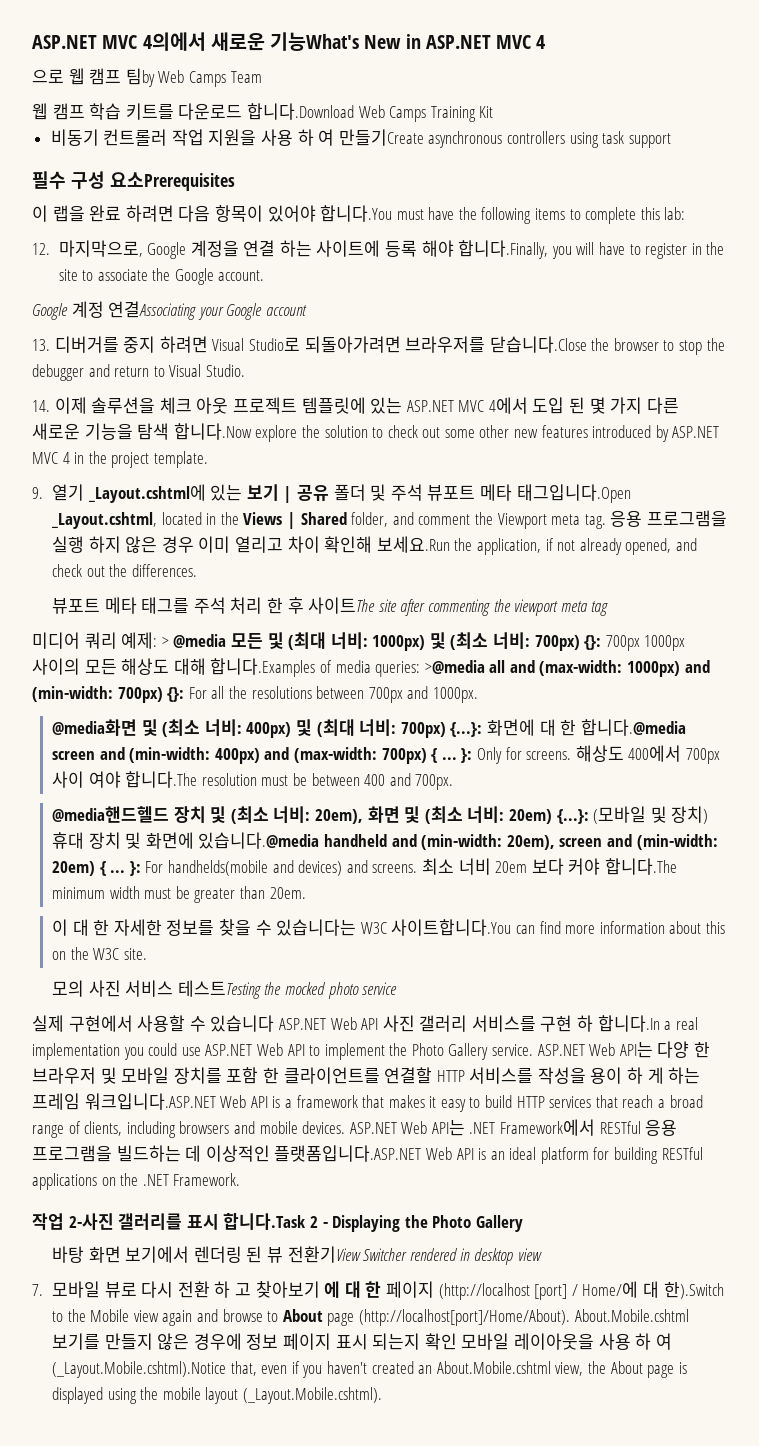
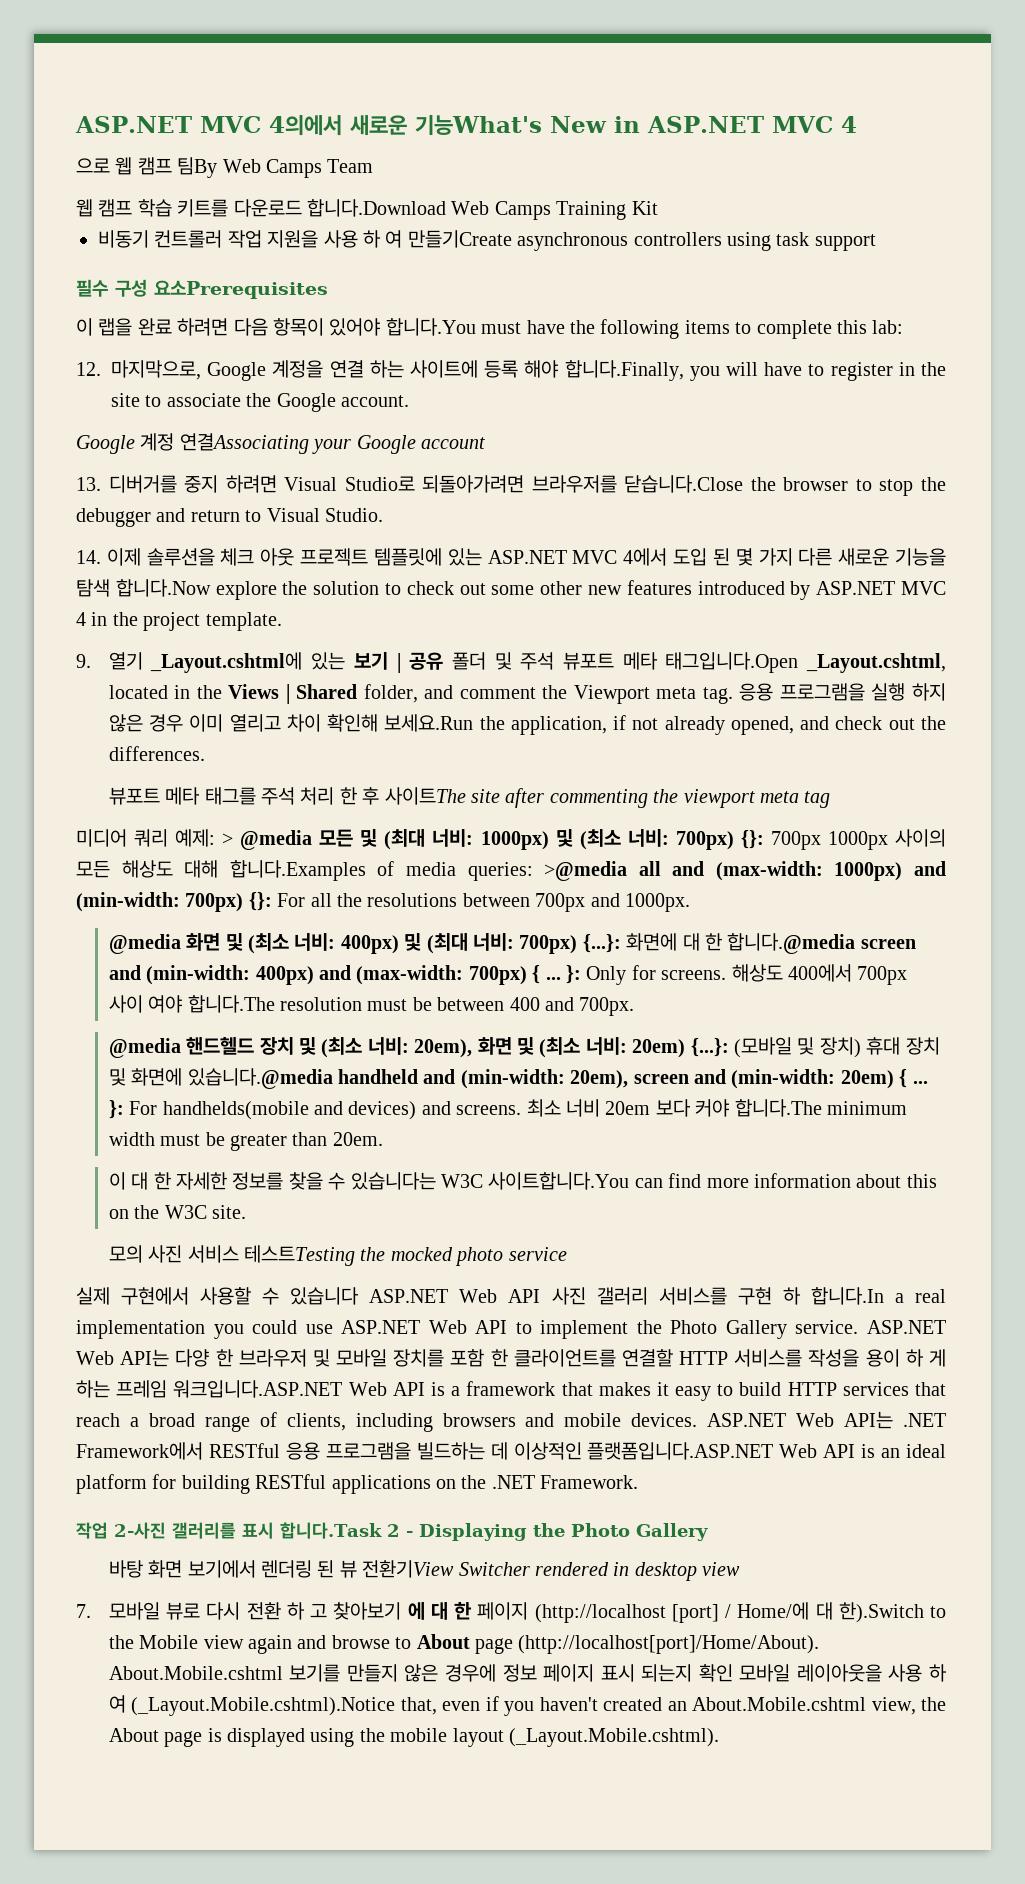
[125,68,155,87] 팀by -> [177,157,218,178] 팀By
[52,719,138,736] @media화면 -> [108,933,221,954] @media 화면
[52,806,170,823] @media핸드헬드 -> [108,1036,255,1058] @media 핸드헬드

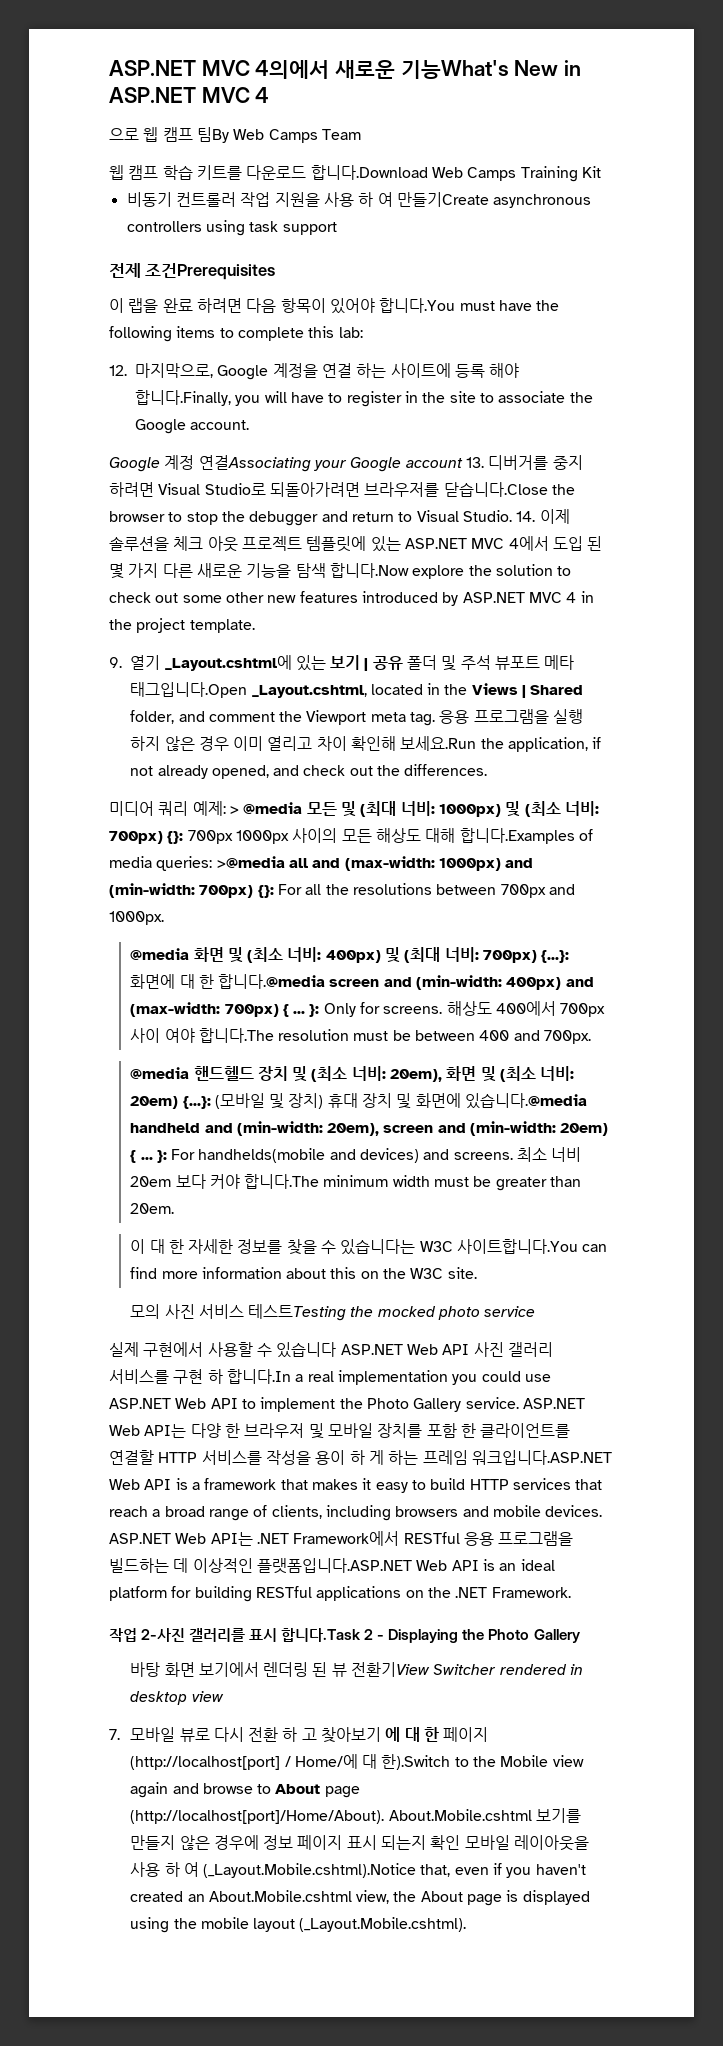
[76,279,328,299] 필수 구성 요소Prerequisites -> [109,263,276,280] 전제 조건Prerequisites
(485, 443) // -> (463, 463) none
(383, 515) // -> (512, 516) none
[108,787,831,808] // 뷰포트 메타 태그를 주석 처리 한 후 사이트The site after commenting the viewport meta tag -> (488, 770) none
[534,1604,719,1623] (http://localhost [port] -> [130,1756,281,1770] (http://localhost[port]

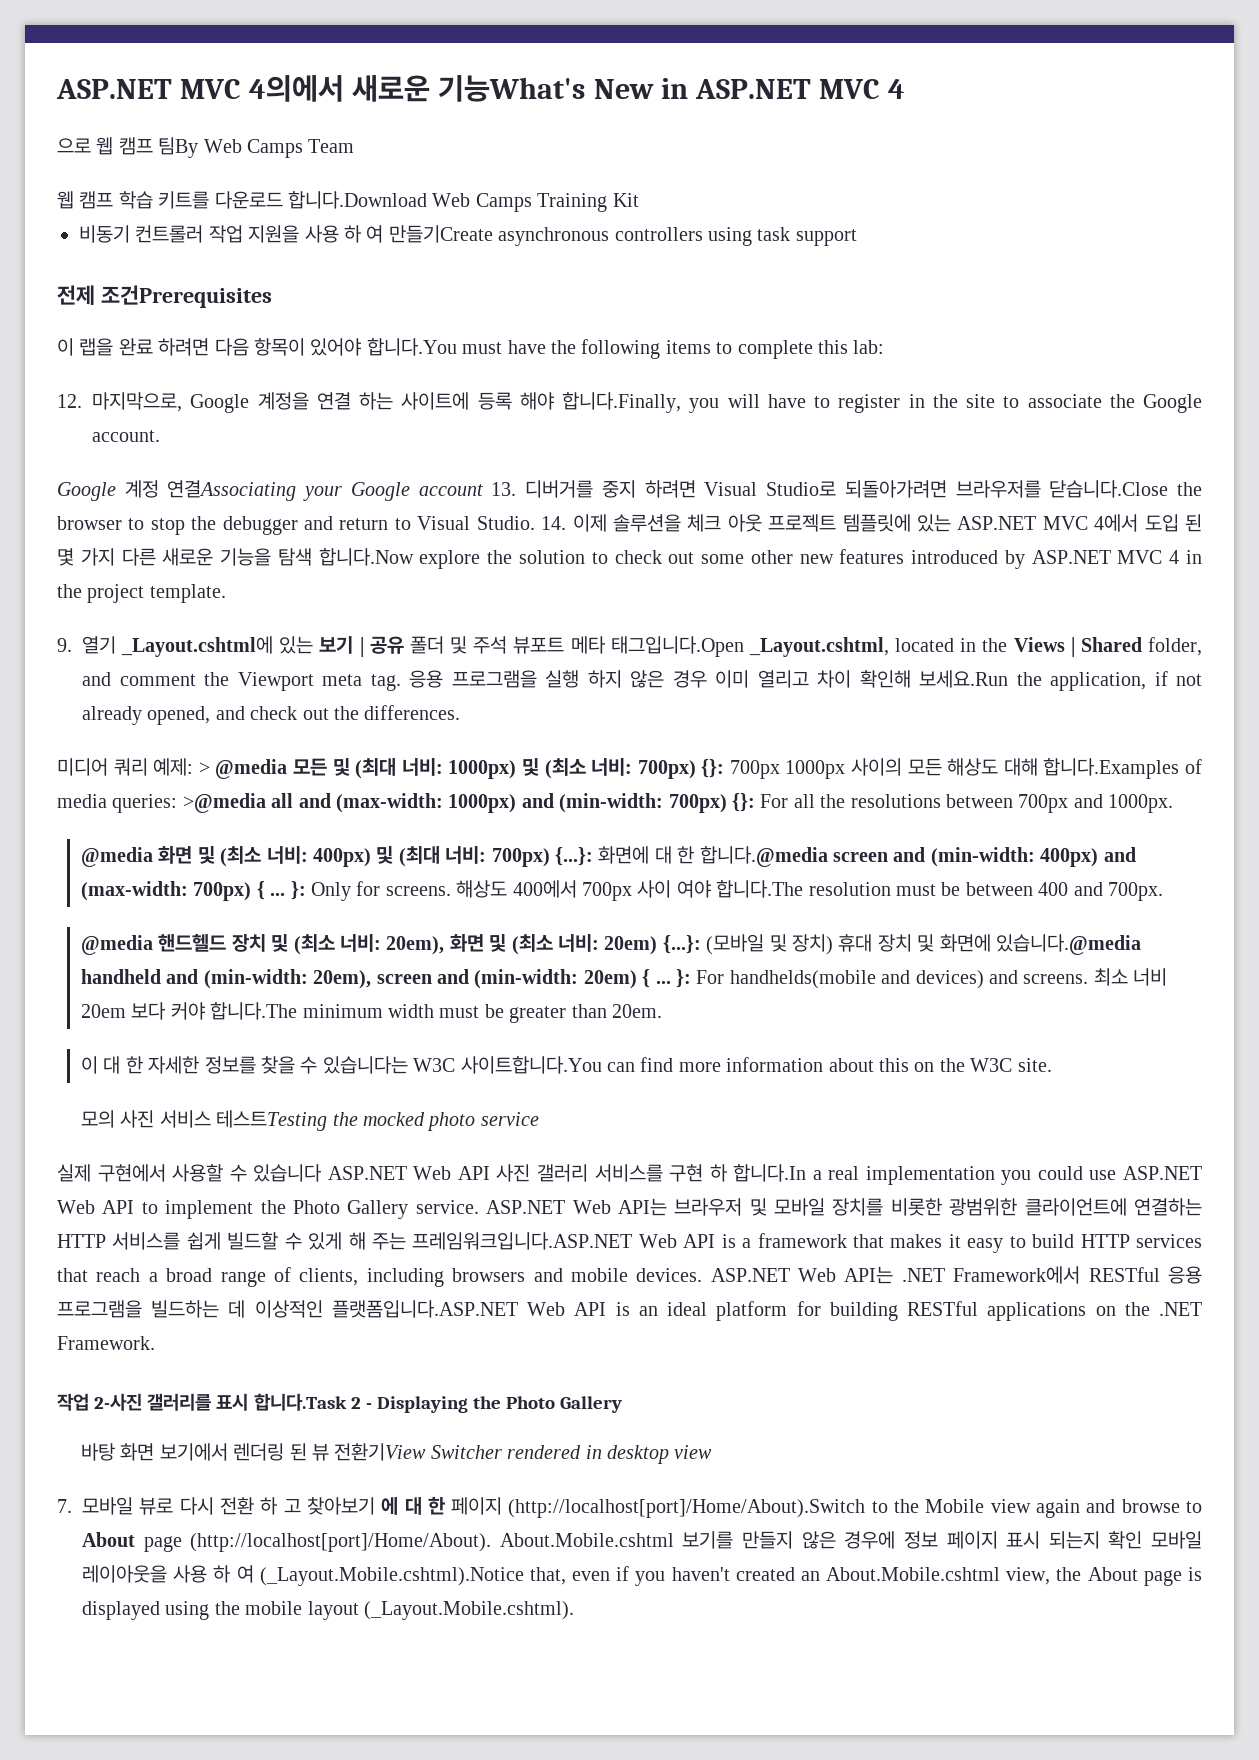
[190,1423,240,1438] 다양 한 -> (667, 1207) none
[426,1423,571,1438] [109,1450,612,1465] 포함 한 클라이언트를 연결할 HTTP 서비스를 작성을 용이 하 게 하는 프레임 워크입니다.ASP.NET -> [890,1198,1203,1216] [57,1232,633,1250] 비롯한 광범위한 클라이언트에 연결하는 HTTP 서비스를 쉽게 빌드할 수 있게 해 주는 프레임워크입니다.ASP.NET
[130,1754,451,1770] (http://localhost[port] / Home/에 대 한).Switch -> [508,1499,866,1518] (http://localhost[port]/Home/About).Switch

